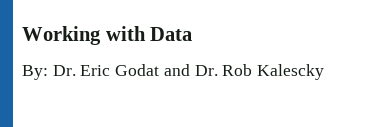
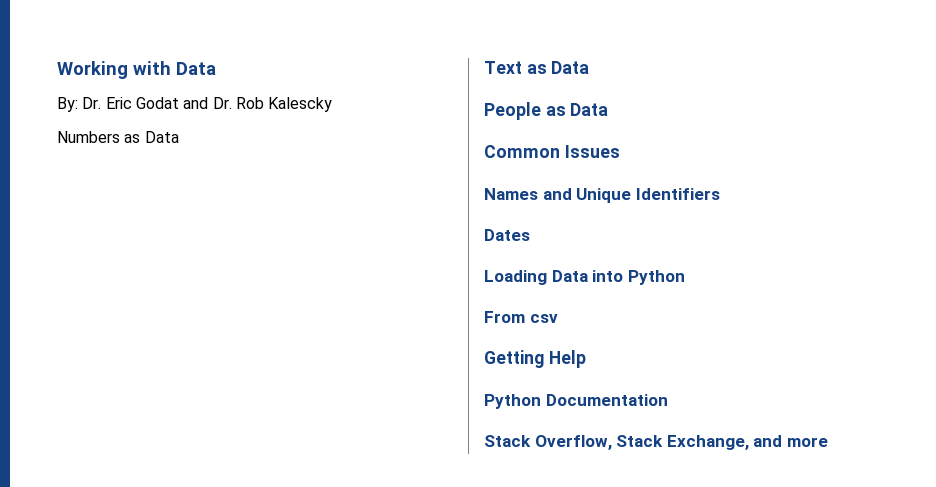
(325, 72) none -> [57,131,179,143] [484,61,590,74] [484,102,609,120] [484,145,620,158] [484,188,720,203] [484,229,530,241] [484,270,685,285] [484,311,558,323] [484,350,586,368] [484,394,668,409] [484,435,828,450] // Numbers as Data // Text as Data // People as Data // Common Issues // Names and Unique Identifiers // Dates // Loading Data into Python // From csv // Getting Help // Python Documentation // Stack Overflow, Stack Exchange, and more

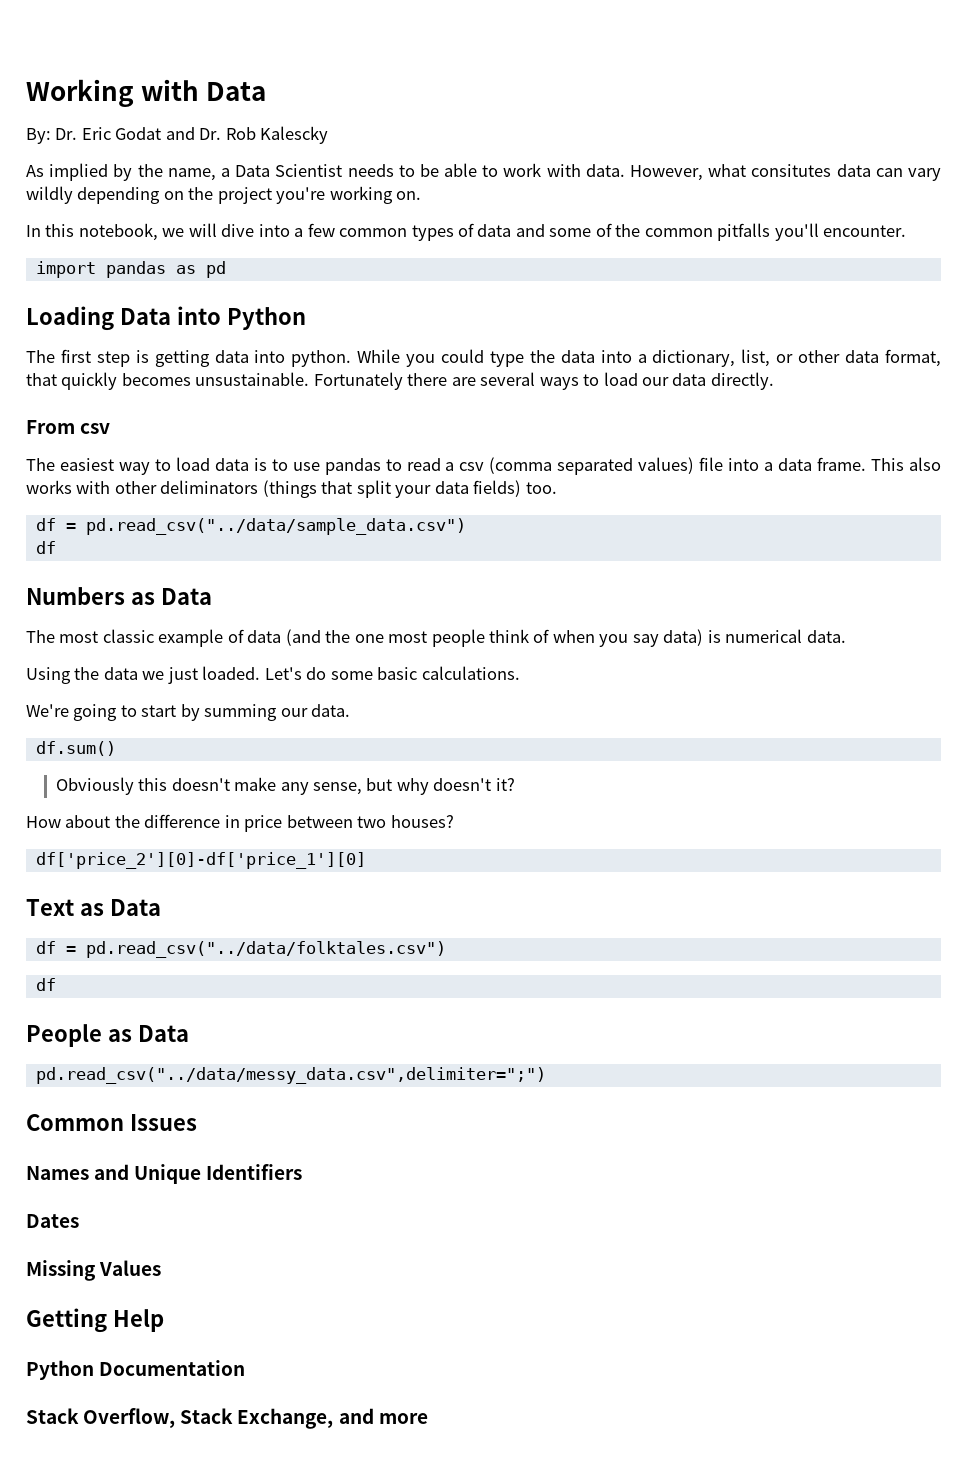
[57,131,179,143] Numbers as Data -> [26,163,941,181] [26,186,422,204] [26,223,907,241] [35,261,226,278] [26,306,306,331] [26,349,942,367] [26,372,774,390] [26,420,111,434] [26,457,942,475] [26,480,557,498] [35,518,466,535] [35,541,56,554] [26,587,212,605] [26,629,846,647] [26,666,520,684] [26,704,351,721] [35,741,116,756] [55,777,515,795] [26,814,454,832] [35,852,366,869] As implied by the name, a Data Scientist needs to be able to work with data. However, what consitutes data can vary wildly depending on the project you're working on. // In this notebook, we will dive into a few common types of data and some of the common pitfalls you'll encounter. // import pandas as pd // Loading Data into Python // The first step is getting data into python. While you could type the data into a dictionary, list, or other data format, that quickly becomes unsustainable. Fortunately there are several ways to load our data directly. // From csv // The easiest way to load data is to use pandas to read a csv (comma separated values) file into a data frame. This also works with other deliminators (things that split your data fields) too. // df = pd.read_csv("../data/sample_data.csv") // df // Numbers as Data // The most classic example of data (and the one most people think of when you say data) is numerical data. // Using the data we just loaded. Let's do some basic calculations. // We're going to start by summing our data. // df.sum() // Obviously this doesn't make any sense, but why doesn't it? // How about the difference in price between two houses? // df['price_2'][0]-df['price_1'][0]
(590, 67) none -> [35,941,446,958] [35,978,56,991] // df = pd.read_csv("../data/folktales.csv") // df
(609, 109) none -> [35,1067,546,1084] // pd.read_csv("../data/messy_data.csv",delimiter=";")
[484,270,685,285] [484,311,558,323] Loading Data into Python // From csv -> [26,1260,162,1281] Missing Values

